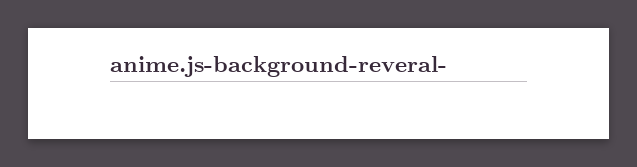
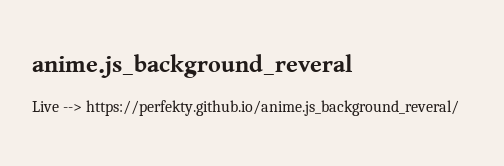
[110,56,447,77] anime.js-background-reveral- -> [32,54,353,78] [32,100,460,116] anime.js_background_reveral // Live --> https://perfekty.github.io/anime.js_background_reveral/

